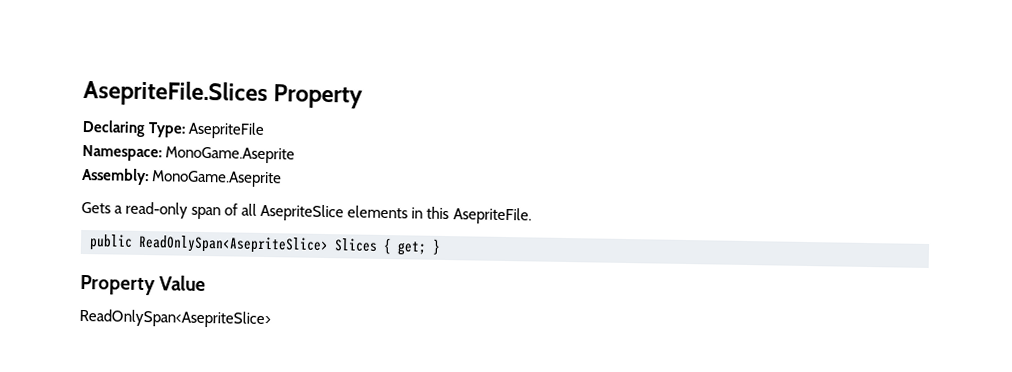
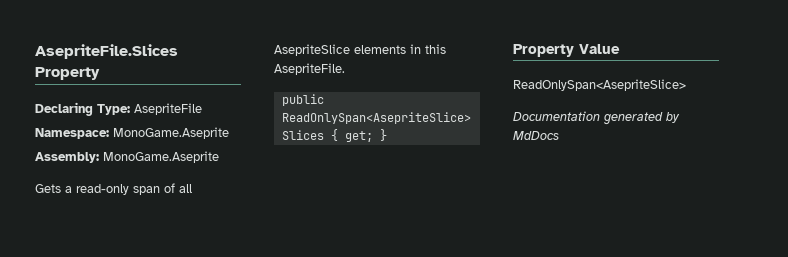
(271, 318) none -> [513,111,680,125] [513,131,559,140] // Documentation generated by MdDocs

